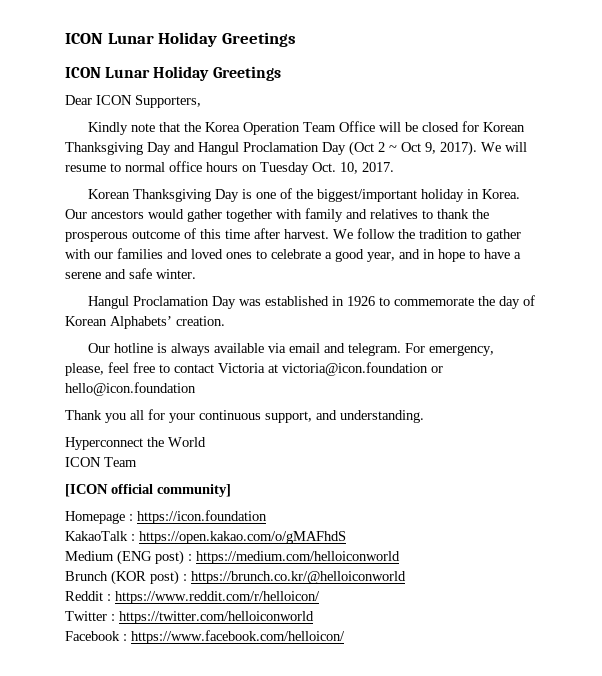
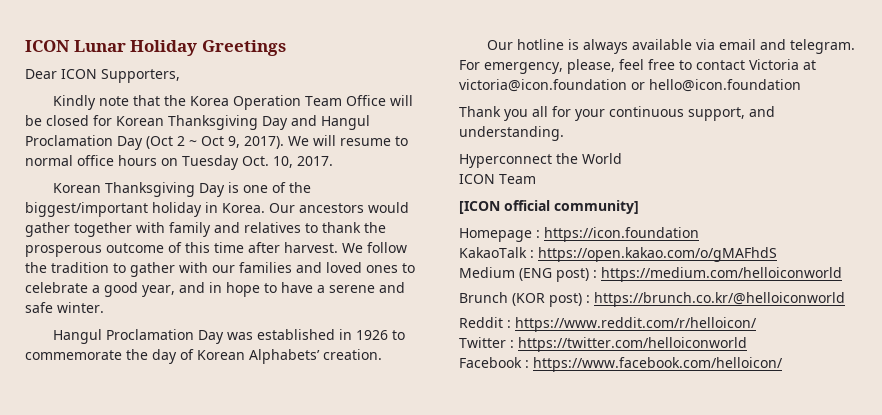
[65,32,296,47] [65,66,281,81] ICON Lunar Holiday Greetings // ICON Lunar Holiday Greetings -> [25,40,286,56] ICON Lunar Holiday Greetings

